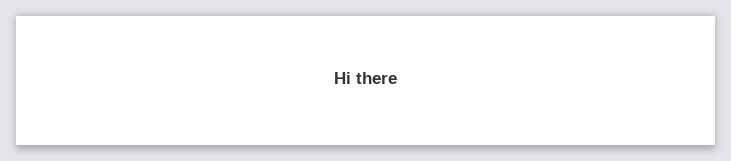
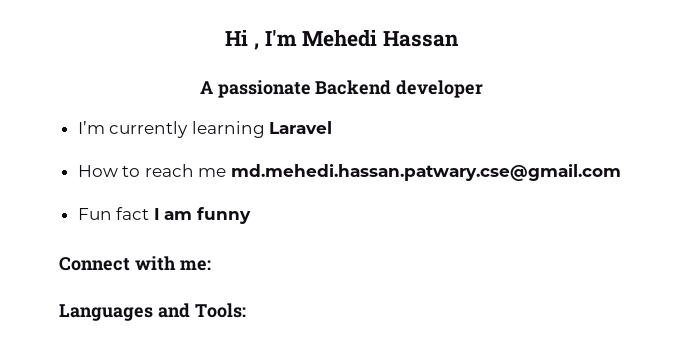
[356,72,397,84] there -> [253,30,459,50] [199,80,484,98] [77,121,333,138] [77,164,622,181] [77,207,252,224] [59,256,211,271] [59,303,246,321] , I'm Mehedi Hassan // A passionate Backend developer // I’m currently learning Laravel // How to reach me md.mehedi.hassan.patwary.cse@gmail.com // Fun fact I am funny // Connect with me: // Languages and Tools:

